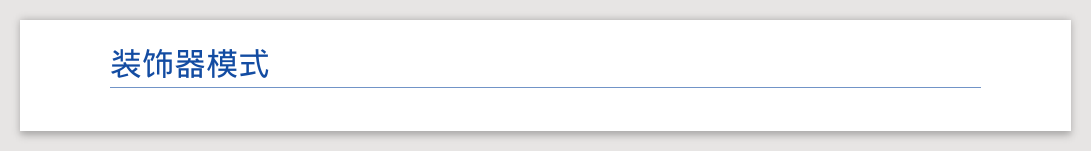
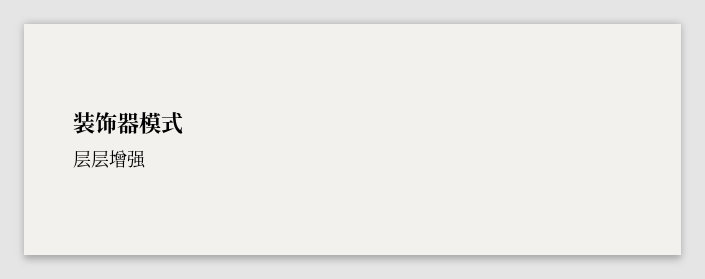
(270, 63) none -> [73,150,146,169] // 层层增强

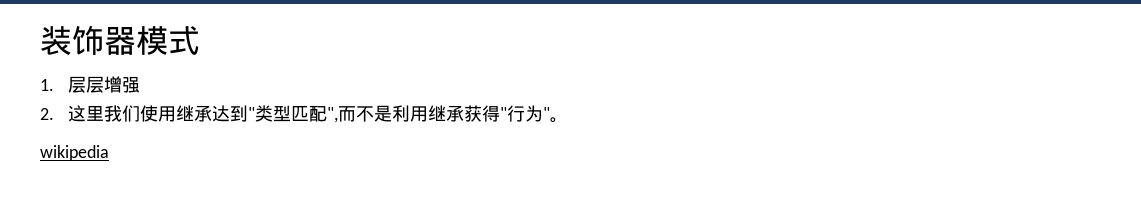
(183, 123) none -> [40,79,54,91] 1.
(146, 159) none -> [40,105,569,123] [40,145,109,161] // 2.这里我们使用继承达到"类型匹配",而不是利用继承获得"行为"。 // wikipedia

